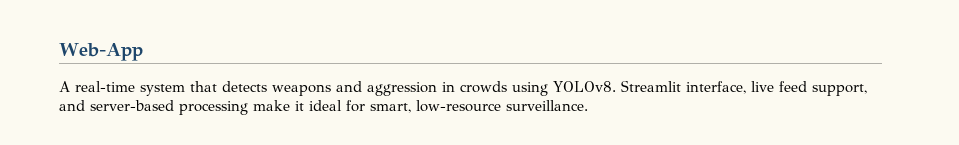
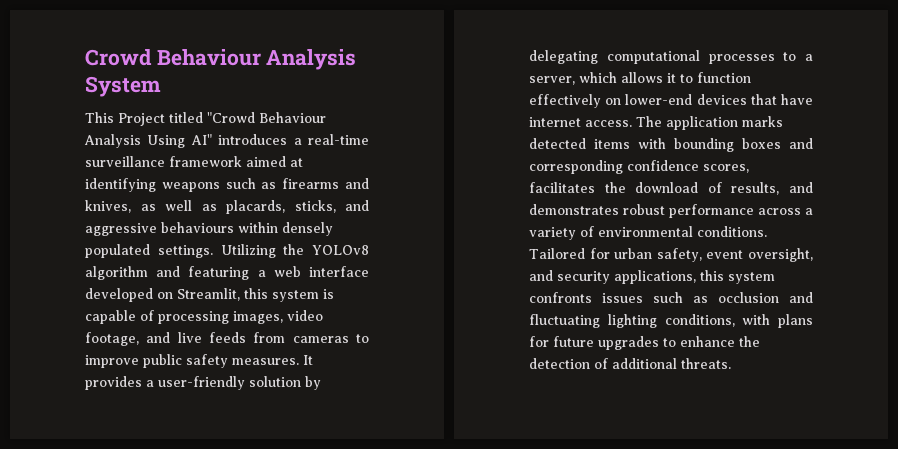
[59,43,143,61] [59,80,867,96] [59,100,588,115] Web-App // A real-time system that detects weapons and aggression in crowds using YOLOv8. Streamlit interface, live feed support, and server-based processing make it ideal for smart, low-resource surveillance. -> [85,49,357,70] [85,76,161,97] [85,112,326,126] [84,134,369,148] [85,156,303,167] [85,178,370,192] [85,200,369,214] [85,222,333,236] [85,244,369,258] [85,266,369,280] [85,288,334,302] [85,310,323,324] [85,332,369,346] [85,354,313,368] [85,376,321,390] [529,50,813,64] [529,72,751,85] [529,94,813,108] [529,116,783,130] [529,138,813,152] [529,160,749,174] [529,182,813,195] [529,204,813,218] [529,226,767,240] [529,248,813,262] [529,270,775,284] [529,292,813,303] [529,314,813,328] [529,336,760,350] [529,358,731,369] Crowd Behaviour Analysis System // This Project titled "Crowd Behaviour Analysis Using AI" introduces a real-time surveillance framework aimed at identifying weapons such as firearms and knives, as well as placards, sticks, and aggressive behaviours within densely populated settings. Utilizing the YOLOv8 algorithm and featuring a web interface developed on Streamlit, this system is capable of processing images, video footage, and live feeds from cameras to improve public safety measures. It provides a user-friendly solution by delegating computational processes to a server, which allows it to function effectively on lower-end devices that have internet access. The application marks detected items with bounding boxes and corresponding confidence scores, facilitates the download of results, and demonstrates robust performance across a variety of environmental conditions. Tailored for urban safety, event oversight, and security applications, this system confronts issues such as occlusion and fluctuating lighting conditions, with plans for future upgrades to enhance the detection of additional threats.

